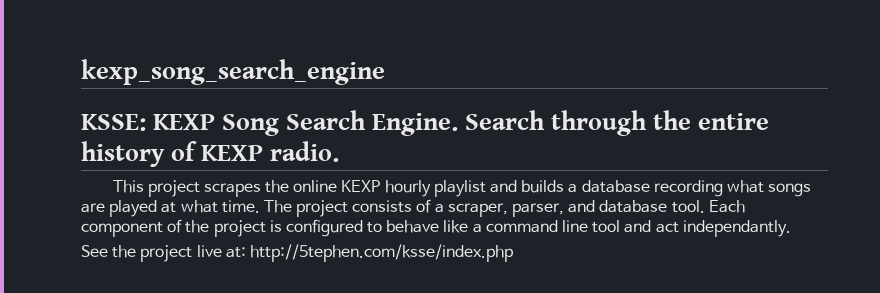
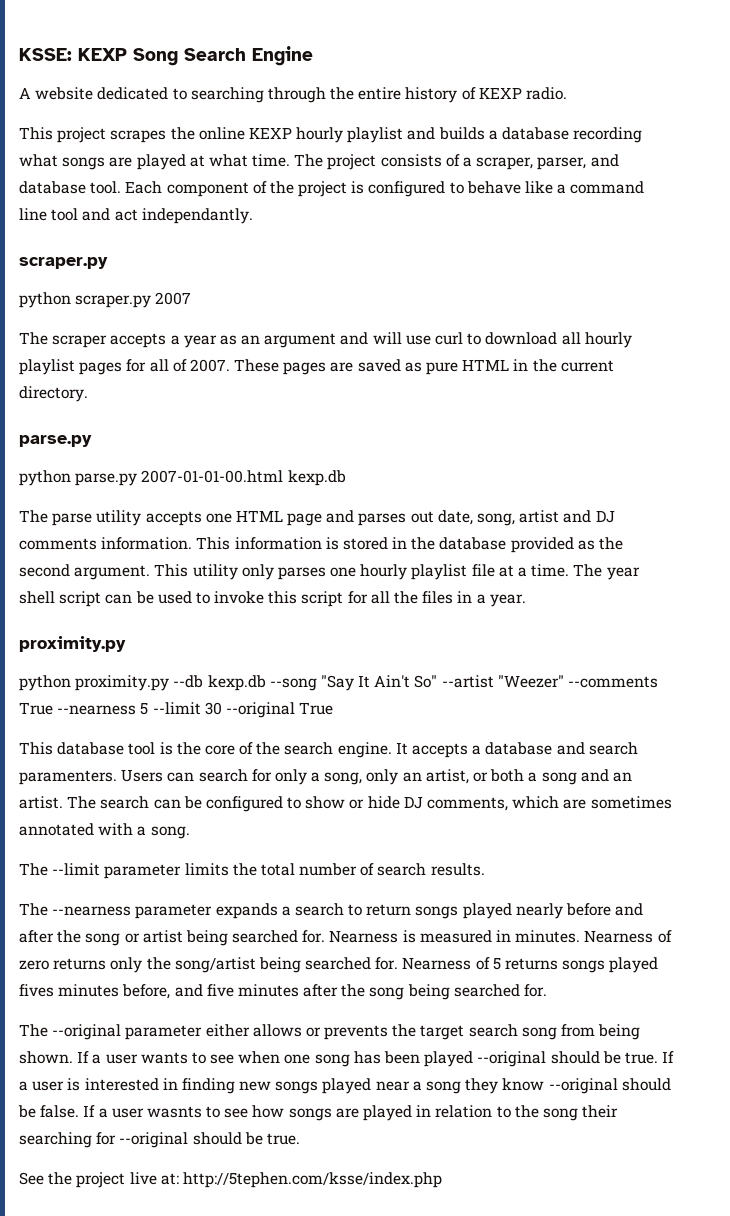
[81,59,385,85] kexp_song_search_engine // -> (19, 54) none
[372,110,545,136] Engine. Search -> [252,46,313,66] [19,87,264,103] Engine // A website dedicated to searching
(791, 228) none -> [19,257,108,269] [19,292,192,308] [19,332,632,348] [19,359,614,375] [19,386,88,402] [19,435,92,447] [19,470,346,486] [19,510,615,526] [19,537,624,553] [19,564,640,580] [19,591,526,607] [19,636,126,652] [19,675,659,691] [19,702,334,718] [19,742,638,758] [19,769,632,785] [19,796,672,812] [19,823,190,839] [19,863,485,879] [19,903,644,919] [19,930,672,946] [19,957,659,973] [19,984,548,1000] [19,1024,641,1040] [19,1051,675,1067] [19,1078,671,1094] [18,1105,619,1121] [19,1132,300,1148] // scraper.py // python scraper.py 2007 // The scraper accepts a year as an argument and will use curl to download all hourly playlist pages for all of 2007. These pages are saved as pure HTML in the current directory. // parse.py // python parse.py 2007-01-01-00.html kexp.db // The parse utility accepts one HTML page and parses out date, song, artist and DJ comments information. This information is stored in the database provided as the second argument. This utility only parses one hourly playlist file at a time. The year shell script can be used to invoke this script for all the files in a year. // proximity.py // python proximity.py --db kexp.db --song "Say It Ain't So" --artist "Weezer" --comments True --nearness 5 --limit 30 --original True // This database tool is the core of the search engine. It accepts a database and search paramenters. Users can search for only a song, only an artist, or both a song and an artist. The search can be configured to show or hide DJ comments, which are sometimes annotated with a song. // The --limit parameter limits the total number of search results. // The --nearness parameter expands a search to return songs played nearly before and after the song or artist being searched for. Nearness is measured in minutes. Nearness of zero returns only the song/artist being searched for. Nearness of 5 returns songs played fives minutes before, and five minutes after the song being searched for. // The --original parameter either allows or prevents the target search song from being shown. If a user wants to see when one song has been played --original should be true. If a user is interested in finding new songs played near a song they know --original should be false. If a user wasnts to see how songs are played in relation to the song their searching for --original should be true.

